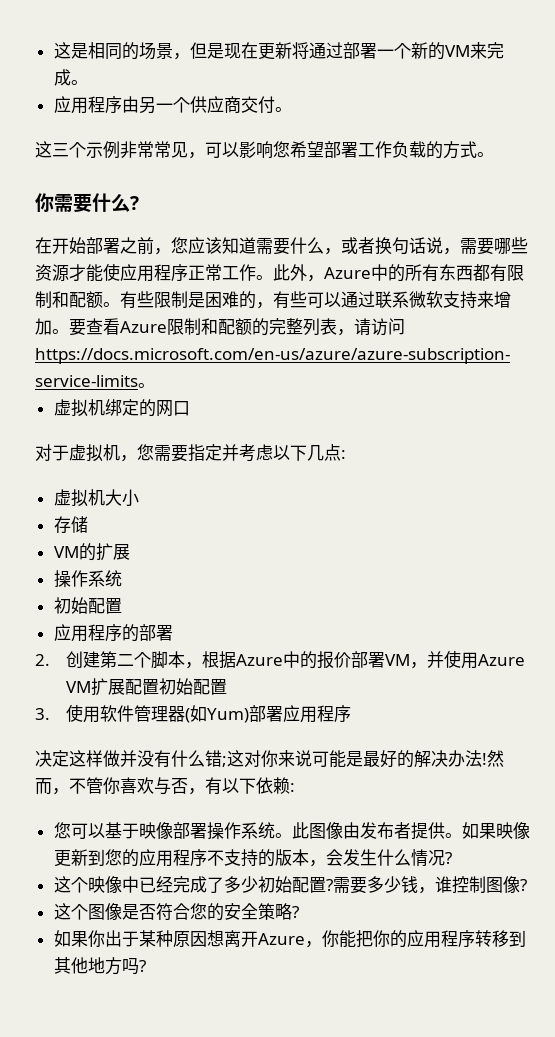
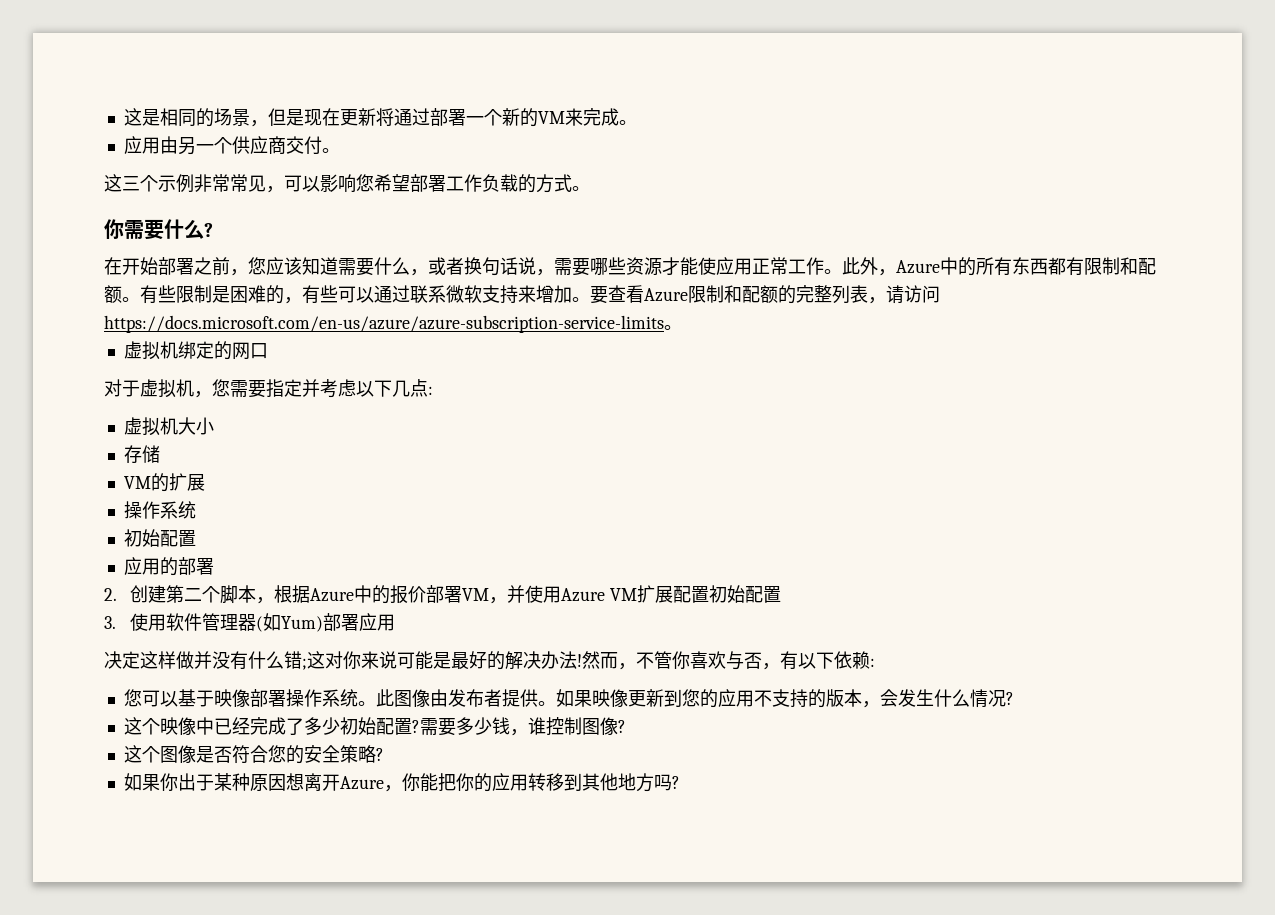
[87,96,122,114] 程序 -> (160, 145) none
[154,264,188,282] 程序 -> (752, 266) none
[87,624,122,642] 程序 -> (160, 566) none
[317,705,352,723] 程序 -> (395, 622) none
[172,849,207,867] 程序 -> (754, 698) none
[440,930,475,948] 程序 -> (528, 782) none

